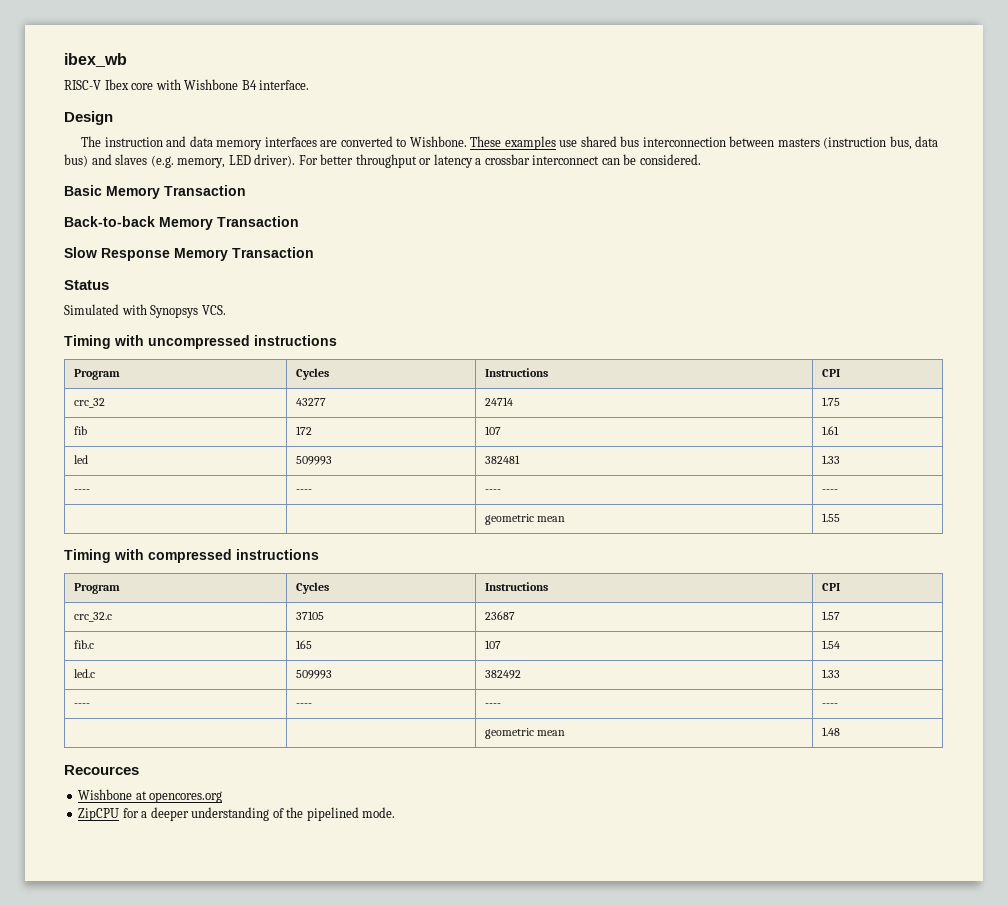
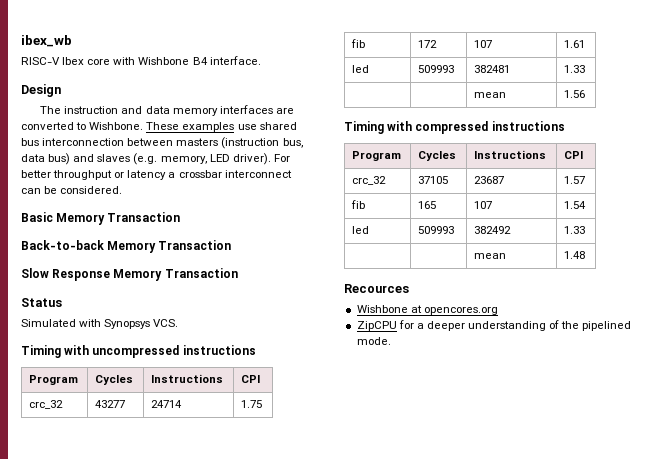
[74,489,91,493] [296,489,313,493] [485,489,502,493] [822,489,839,493] [485,514,566,525] [822,513,841,522] ---- | ---- | ---- | ---- // | | geometric mean | 1.55 -> [474,92,507,98] [564,90,586,98] | | mean | 1.56
[74,612,113,622] crc_32.c -> [352,176,387,185] crc_32
[74,640,95,649] fib.c -> [351,200,366,209] fib
[74,669,96,678] led.c -> [352,226,370,234] led
[74,703,91,707] [296,703,313,707] [485,703,502,707] [822,703,839,707] [485,728,535,739] ---- | ---- | ---- | ---- // | | geometric -> (586, 230) | |

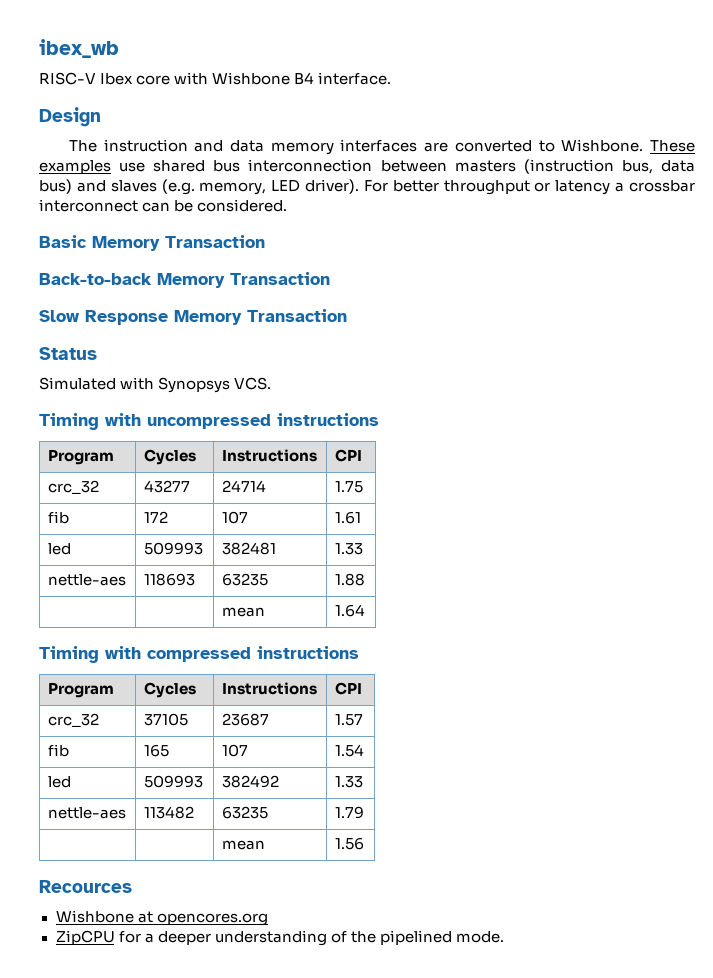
[474,92,507,98] [564,90,586,98] // | | mean | 1.56 -> [47,574,126,586] [143,573,195,586] [221,573,268,586] [334,573,365,586] [221,607,265,617] [334,604,365,617] // nettle-aes | 118693 | 63235 | 1.88 // | | mean | 1.64
[474,253,507,259] [564,251,586,259] // | | mean | 1.48 -> [47,807,126,819] [143,806,194,819] [221,806,268,819] [334,806,364,819] [221,840,265,850] [334,837,364,850] // nettle-aes | 113482 | 63235 | 1.79 // | | mean | 1.56

